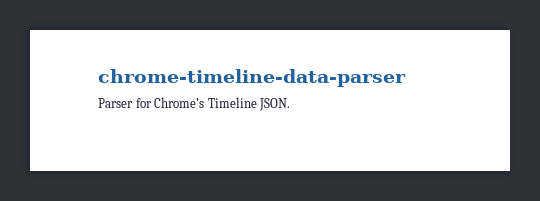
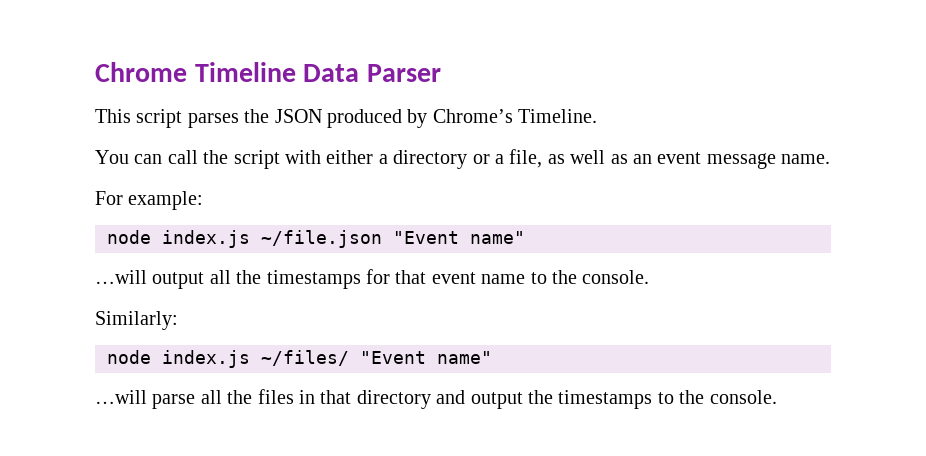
[98,69,406,87] [98,97,291,111] chrome-timeline-data-parser // Parser for Chrome’s Timeline JSON. -> [95,62,441,82] [95,109,598,128] [95,149,831,169] [95,191,204,210] [107,230,525,248] [95,269,650,289] [95,311,178,330] [107,350,492,368] [95,389,777,409] Chrome Timeline Data Parser // This script parses the JSON produced by Chrome’s Timeline. // You can call the script with either a directory or a file, as well as an event message name. // For example: // node index.js ~/file.json "Event name" // …will output all the timestamps for that event name to the console. // Similarly: // node index.js ~/files/ "Event name" // …will parse all the files in that directory and output the timestamps to the console.

